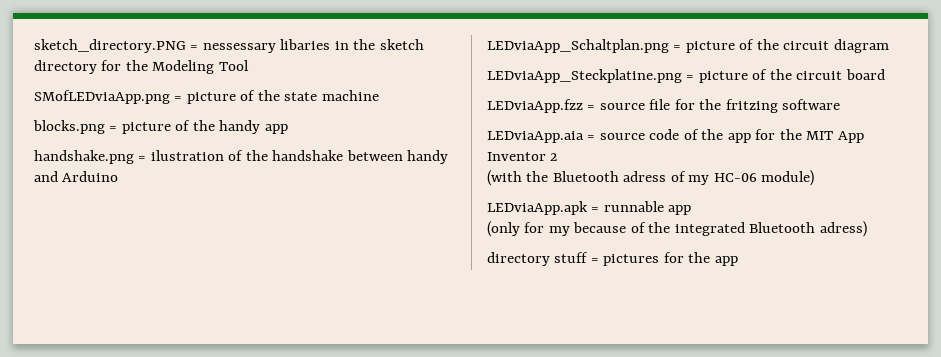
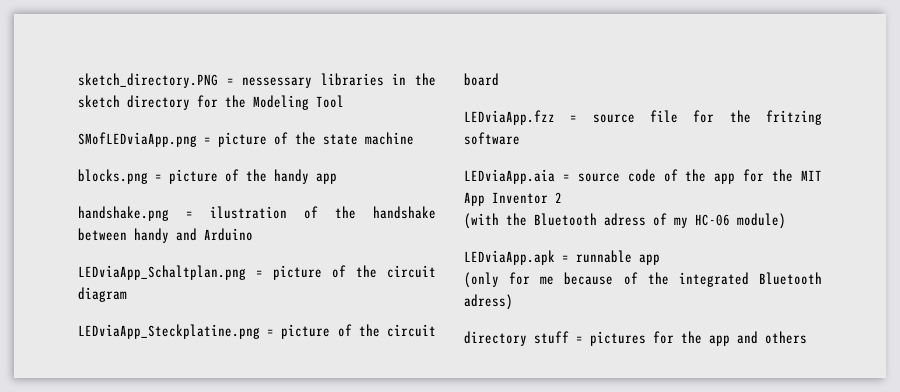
[280,39,331,50] libaries -> [320,73,384,86] libraries
[548,226,570,236] my -> [540,276,555,285] me
(738, 261) none -> [737,331,807,344] and others

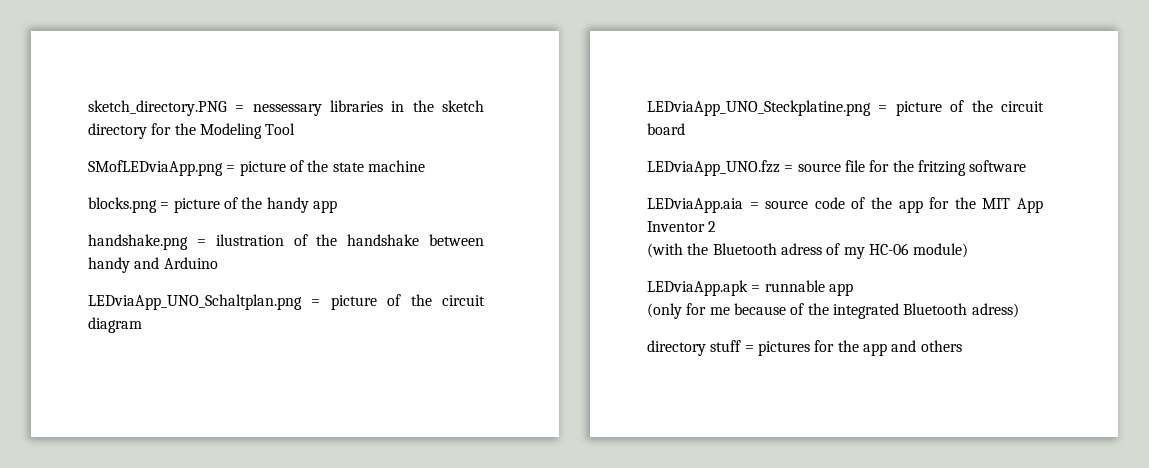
[78,265,246,280] LEDviaApp_Schaltplan.png -> [88,294,302,310] LEDviaApp_UNO_Schaltplan.png
[78,324,260,339] LEDviaApp_Steckplatine.png -> [647,100,871,116] LEDviaApp_UNO_Steckplatine.png
[464,110,555,125] LEDviaApp.fzz -> [647,160,780,176] LEDviaApp_UNO.fzz

